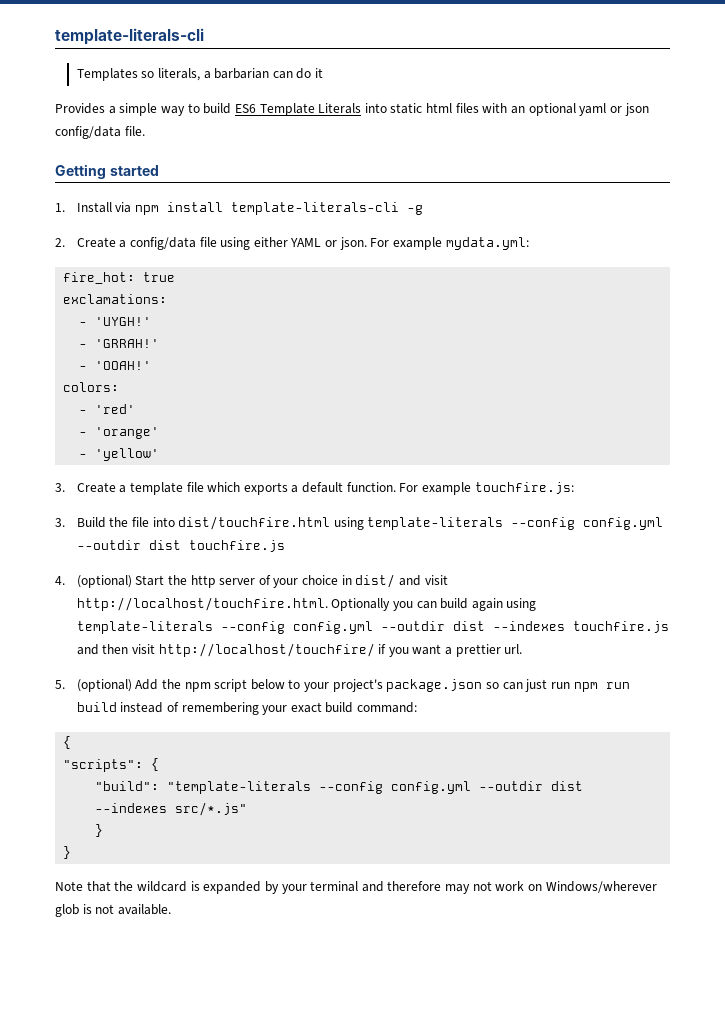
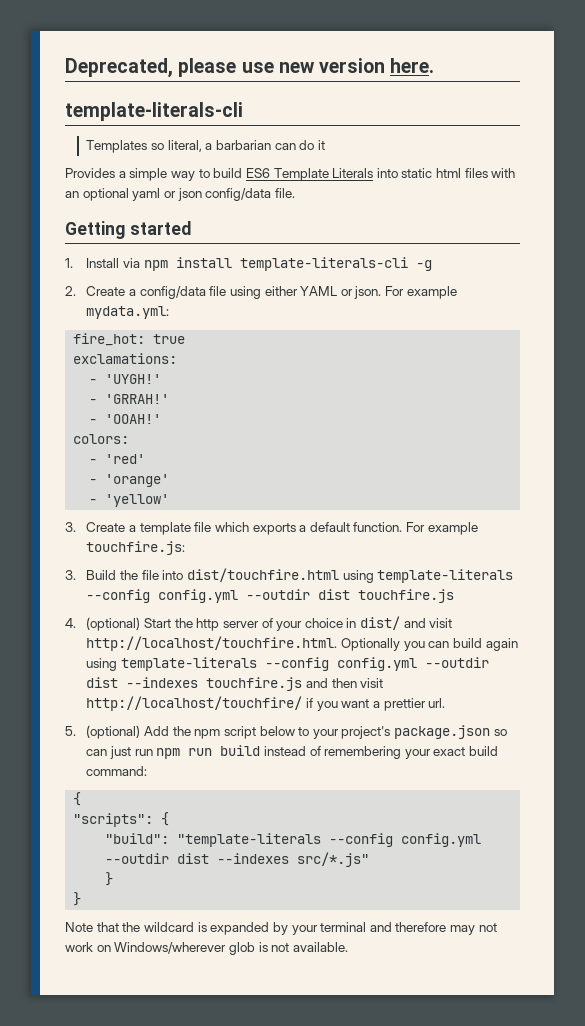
(55, 36) none -> [65,58,435,78] Deprecated, please use new version here. //
[157,68,200,81] literals, -> [167,140,202,152] literal,

